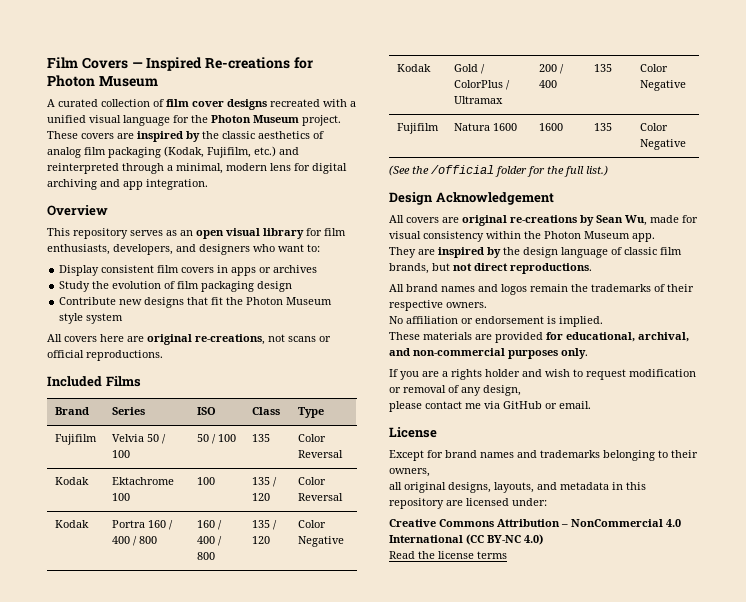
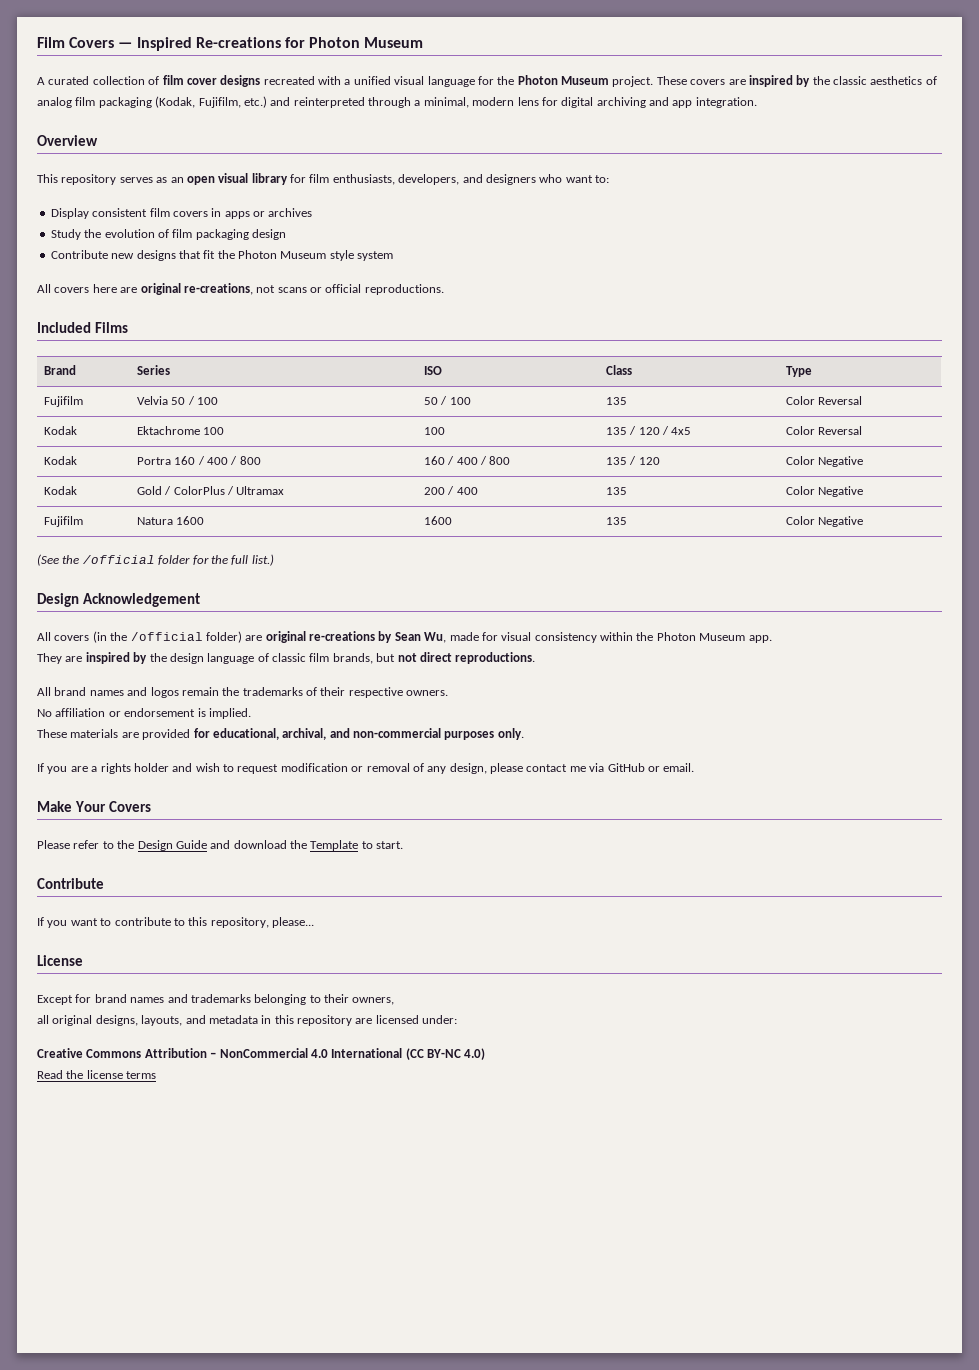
(270, 497) none -> [662,426,692,435] / 4x5
(439, 220) none -> [92,631,242,643] (in the /official folder)
(521, 390) // -> (487, 768) none
(591, 405) none -> [37,801,151,812] [37,840,404,851] [37,878,104,889] [37,917,314,928] // Make Your Covers // Please refer to the Design Guide and download the Template to start. // Contribute // If you want to contribute to this repository, please...

